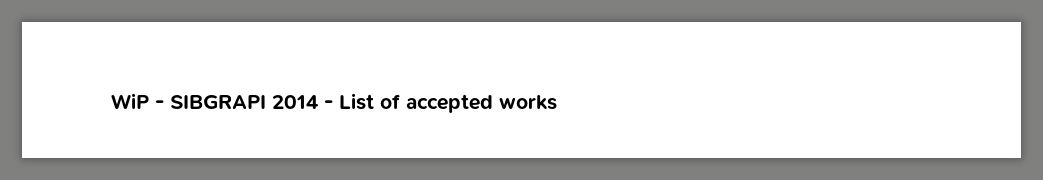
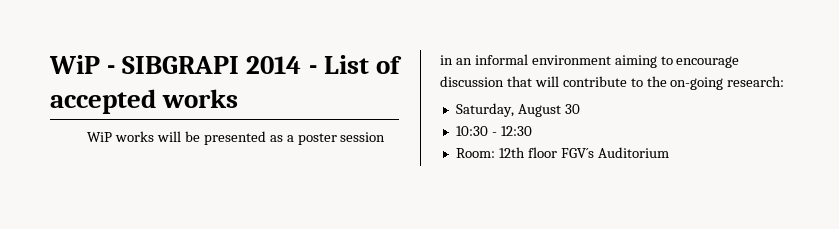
(557, 102) none -> [87,131,386,145] [440,54,740,68] [440,76,785,90] [455,103,580,117] [455,126,532,136] [455,147,669,158] // WiP works will be presented as a poster session in an informal environment aiming to encourage discussion that will contribute to the on-going research: // Saturday, August 30 // 10:30 - 12:30 // Room: 12th floor FGV´s Auditorium

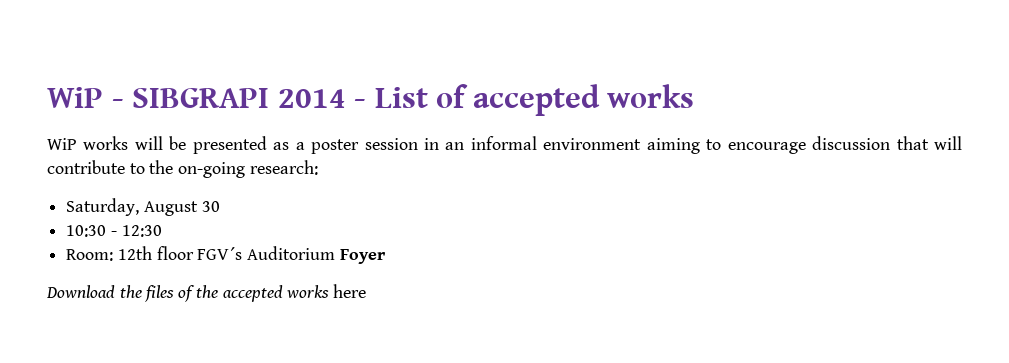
(669, 152) none -> [339,249,386,264] [46,284,367,302] Foyer // Download the files of the accepted works here

